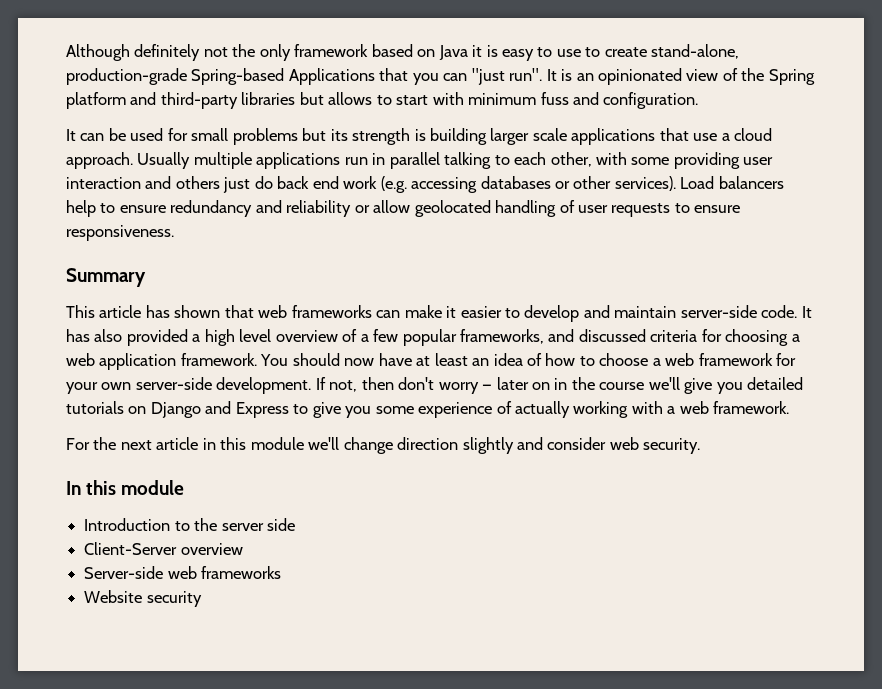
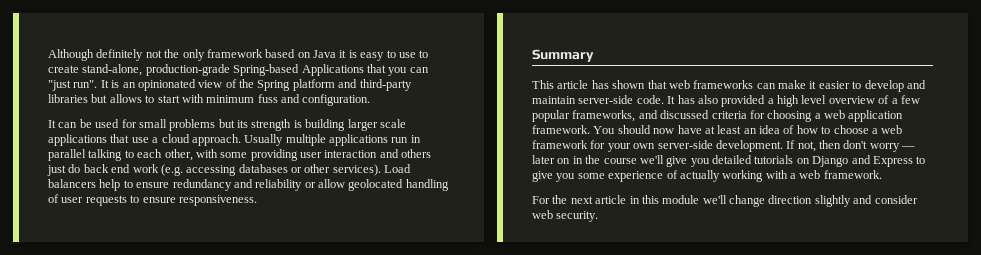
[66,480,185,495] [84,518,295,531] [84,542,243,555] [84,566,282,579] [84,590,202,607] // In this module // Introduction to the server side // Client-Server overview // Server-side web frameworks // Website security -> (599, 216) none

